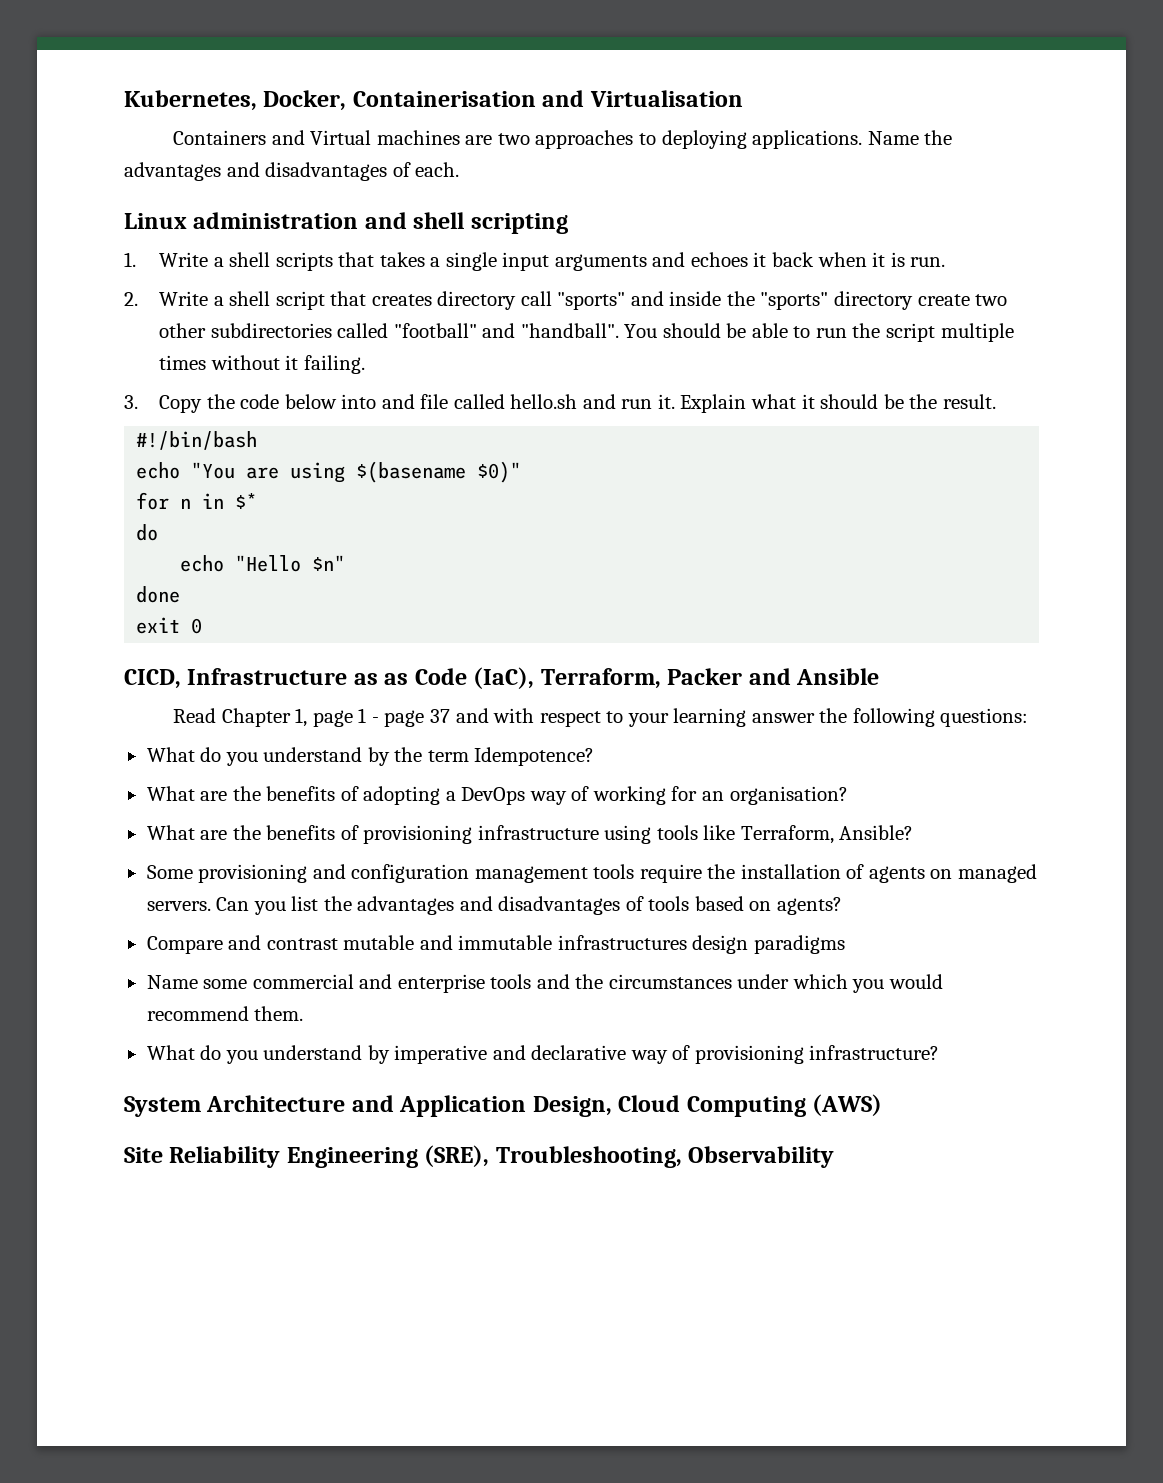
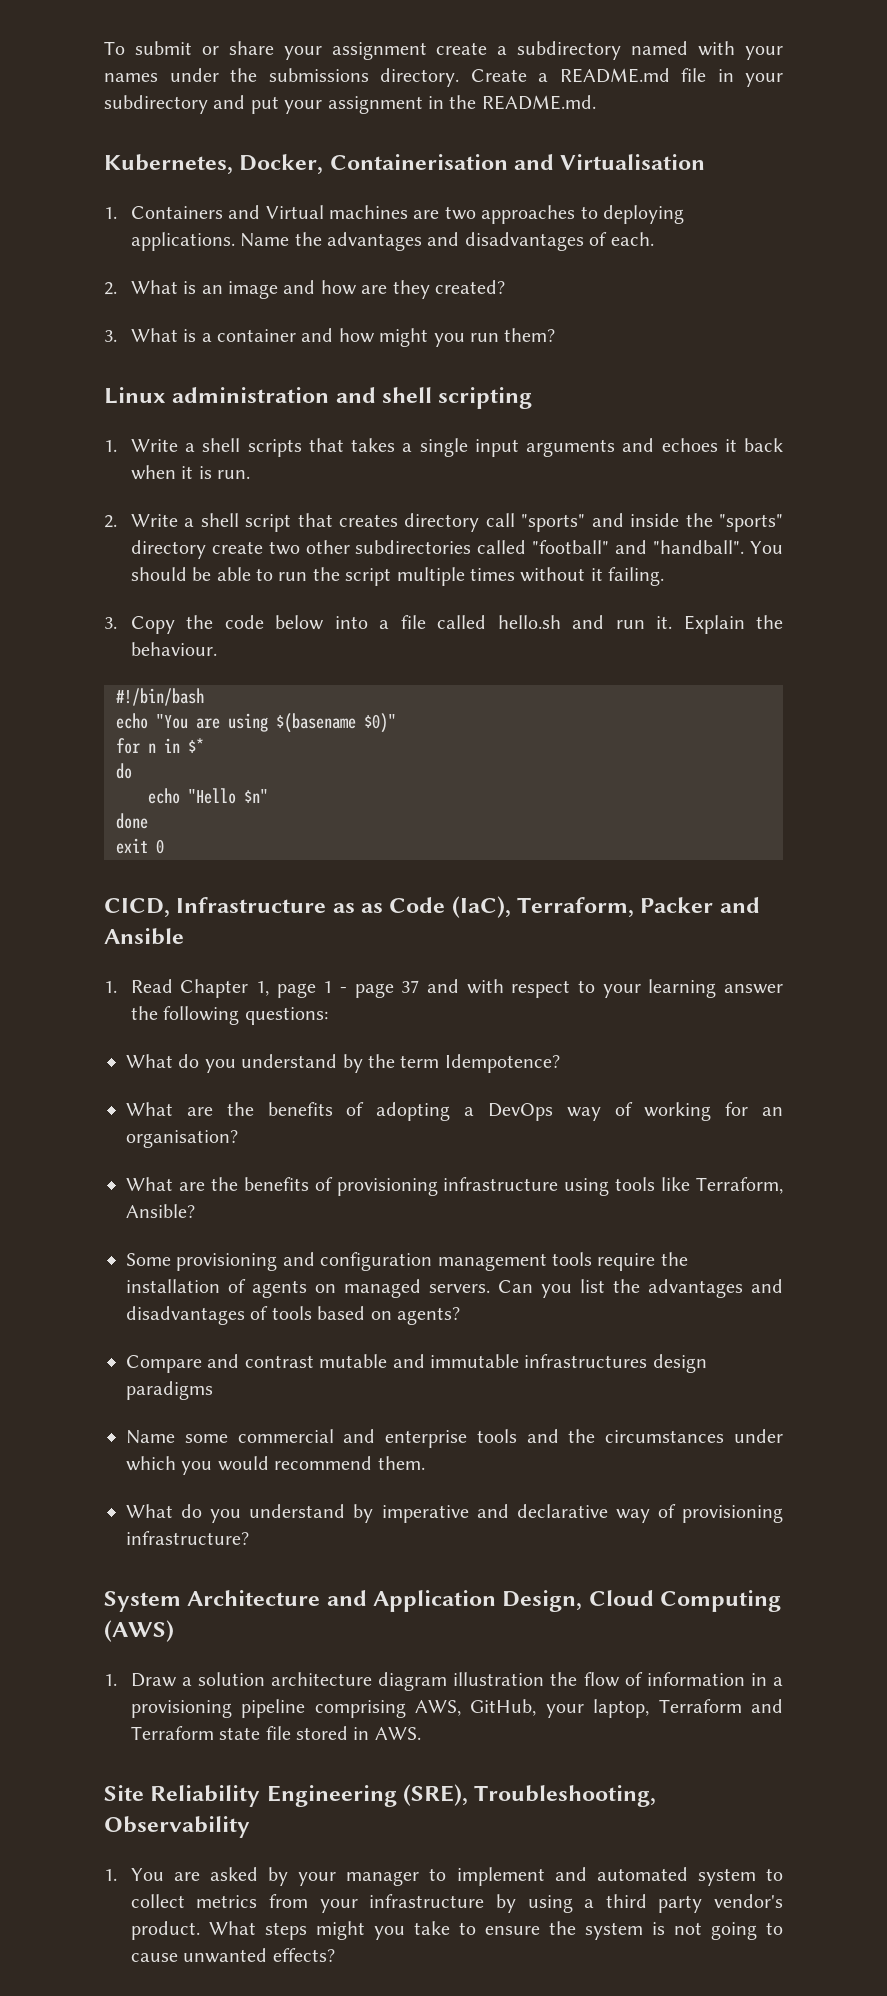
(124, 100) none -> [104,41,783,60] [104,68,783,87] [104,95,596,114] To submit or share your assignment create a subdirectory named with your names under the submissions directory. Create a README.md file in your subdirectory and put your assignment in the README.md. //
(743, 98) none -> [104,207,117,219] 1.
(460, 169) none -> [104,280,505,299] [104,328,556,347] // 2. What is an image and how are they created? // 3. What is a container and how might you run them?
[381,394,415,409] and -> [379,620,390,629] a
[750,394,996,409] what it should be the result. -> [755,615,783,629] [130,642,217,656] the behaviour.
(880, 676) none -> [104,981,117,993] 1.
(883, 1105) none -> [104,1672,783,1691] [130,1699,783,1718] [130,1726,421,1740] // 1. Draw a solution architecture diagram illustration the flow of information in a provisioning pipeline comprising AWS, GitHub, your laptop, Terraform and Terraform state file stored in AWS.
(835, 1157) none -> [104,1867,783,1886] [130,1894,783,1913] [130,1921,783,1940] [130,1948,335,1963] // 1. You are asked by your manager to implement and automated system to collect metrics from your infrastructure by using a third party vendor's product. What steps might you take to ensure the system is not going to cause unwanted effects?

